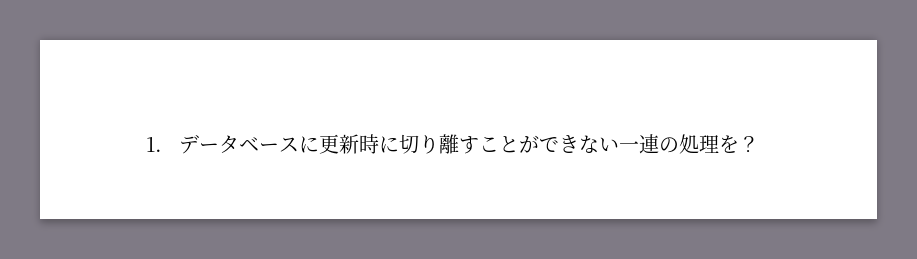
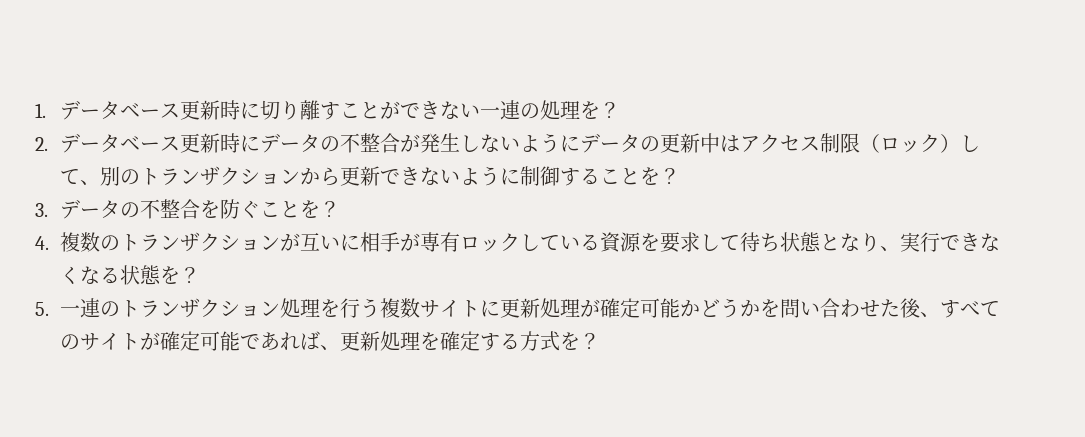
[298,136,319,153] に -> (181, 110) none
(759, 144) none -> [35,133,981,153] [60,166,681,186] [35,199,341,219] [35,232,1001,253] [60,265,201,285] [35,298,1001,318] [60,331,601,351] // 2.データベース更新時にデータの不整合が発生しないようにデータの更新中はアクセス制限（ロック）して、別のトランザクションから更新できないように制御することを？ // 3.データの不整合を防ぐことを？ // 4.複数のトランザクションが互いに相手が専有ロックしている資源を要求して待ち状態となり、実行できなくなる状態を？ // 5.一連のトランザクション処理を行う複数サイトに更新処理が確定可能かどうかを問い合わせた後、すべてのサイトが確定可能であれば、更新処理を確定する方式を？

